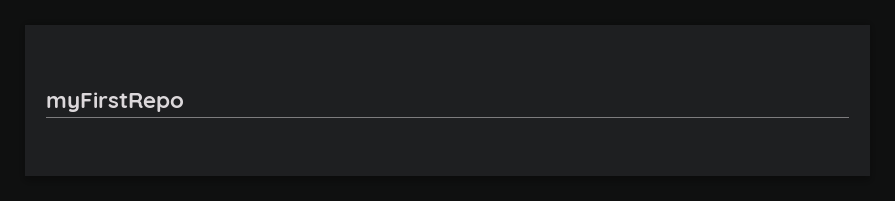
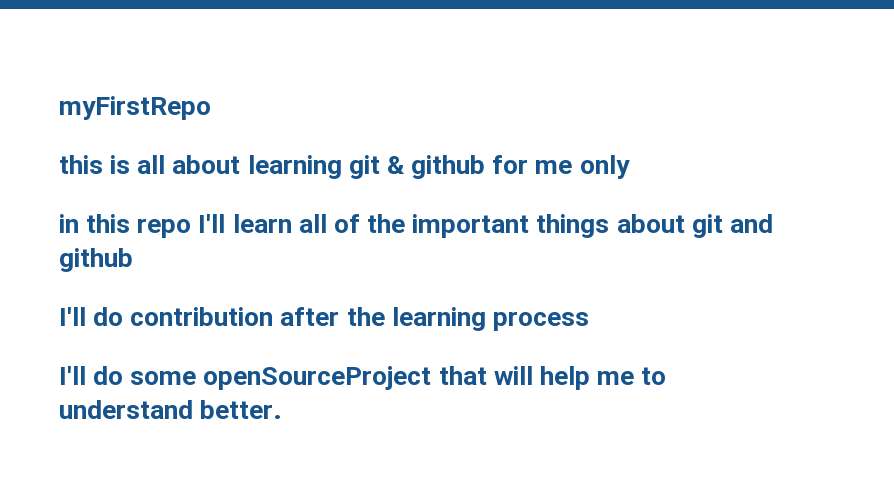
(184, 102) none -> [59,155,630,179] [59,214,773,238] [59,248,133,272] [59,307,589,331] [59,366,667,390] [59,400,283,419] // this is all about learning git & github for me only // in this repo I'll learn all of the important things about git and github // I'll do contribution after the learning process // I'll do some openSourceProject that will help me to understand better.

